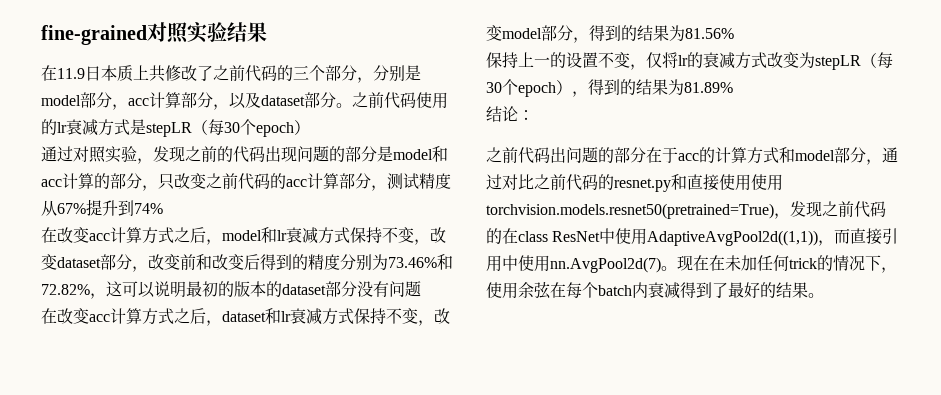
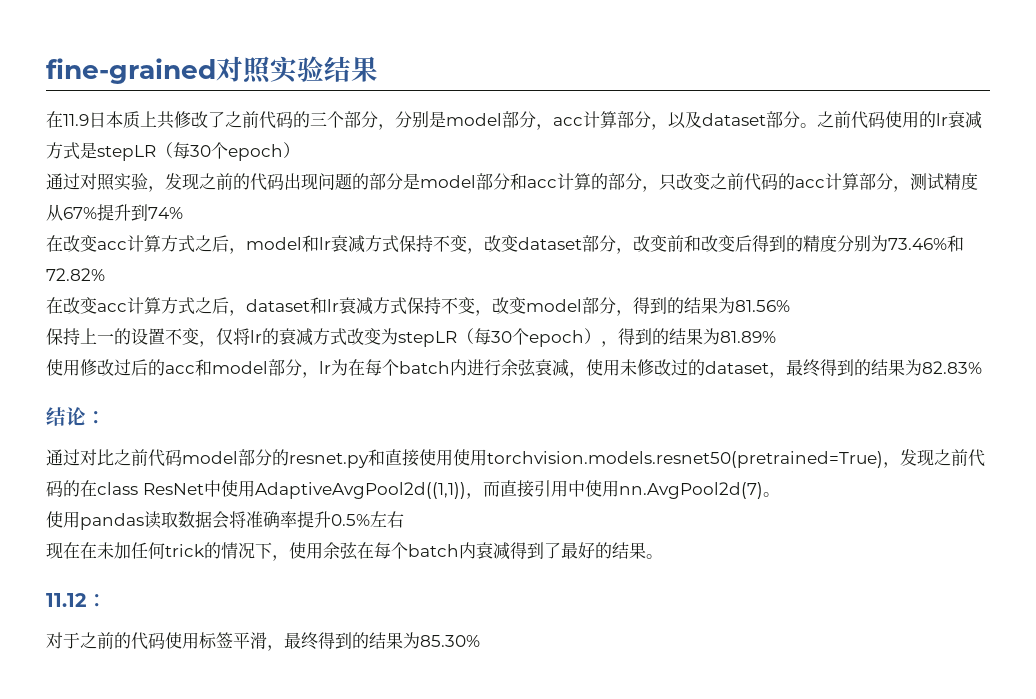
(433, 154) none -> [476,173,510,190] 部分
[90,281,421,299] ，这可以说明最初的版本的dataset部分没有问题 -> (105, 274) none
[486,106,534,122] [486,147,882,165] 结论： // 之前代码出问题的部分在于acc的计算方式和model部分， -> [46,359,982,378] [46,407,106,426] 使用修改过后的acc和model部分，lr为在每个batch内进行余弦衰减，使用未修改过的dataset，最终得到的结果为82.83% // 结论： //
(598, 182) none -> [182,449,272,466] model部分
(677, 268) none -> [46,511,404,530] // 使用pandas读取数据会将准确率提升0.5%左右 //
(824, 295) none -> [46,593,107,607] [46,632,480,651] // 11.12： // 对于之前的代码使用标签平滑，最终得到的结果为85.30%

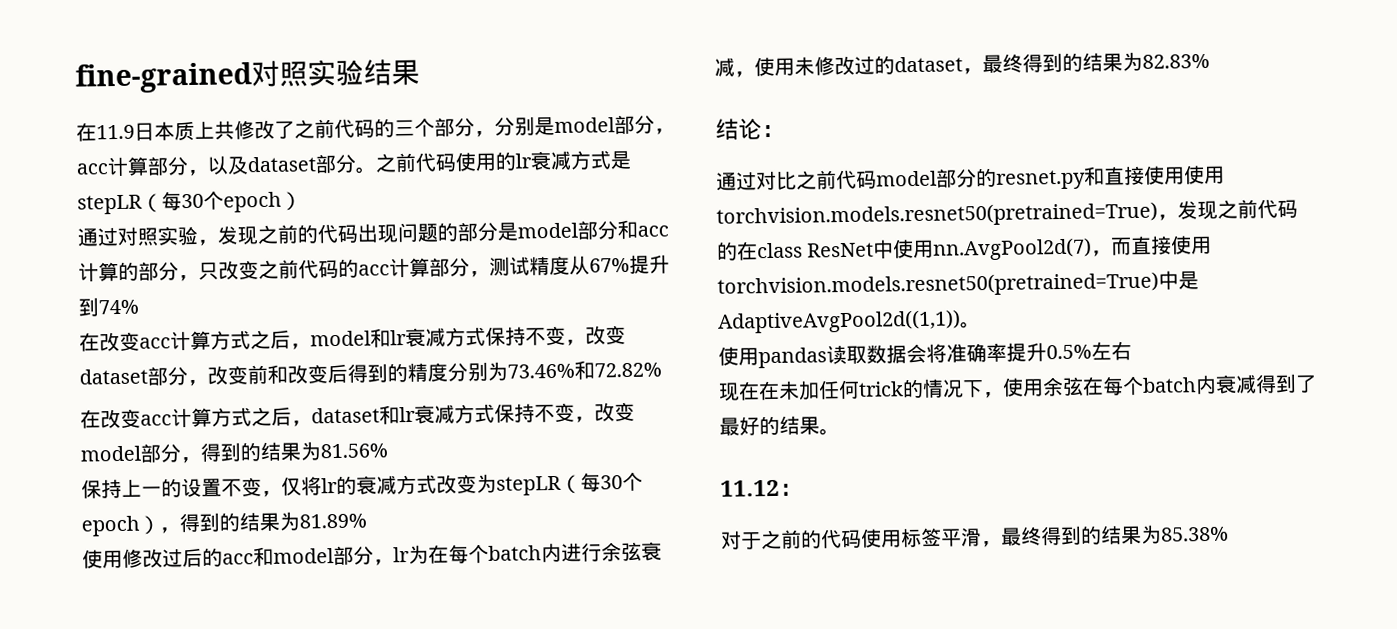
[254,482,466,499] AdaptiveAvgPool2d((1,1)) -> [932,237,1093,261] nn.AvgPool2d(7)
[533,480,763,499] 引用中使用nn.AvgPool2d(7) -> [1170,235,1213,255] [717,270,1199,299] [717,309,961,334] 使用torchvision.models.resnet50(pretrained=True)中是AdaptiveAvgPool2d((1,1))
[420,635,480,647] 85.30% -> [1160,526,1229,542] 85.38%

